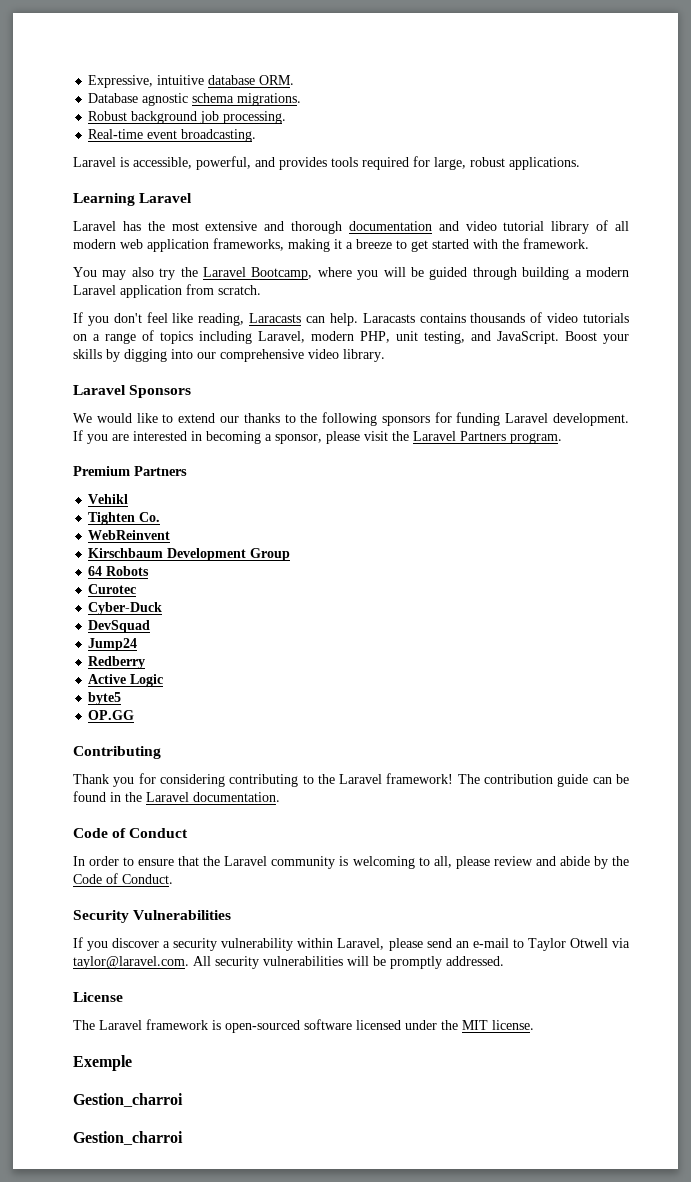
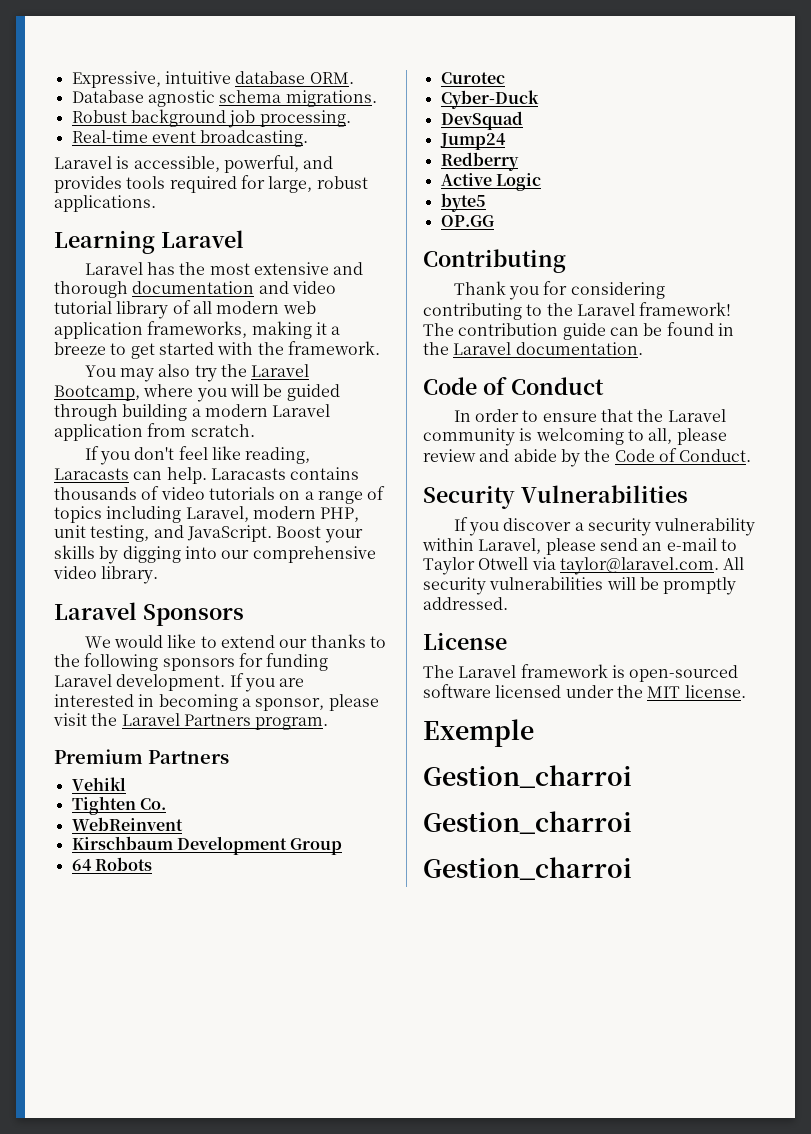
(183, 1138) none -> [423,857,632,880] // Gestion_charroi

